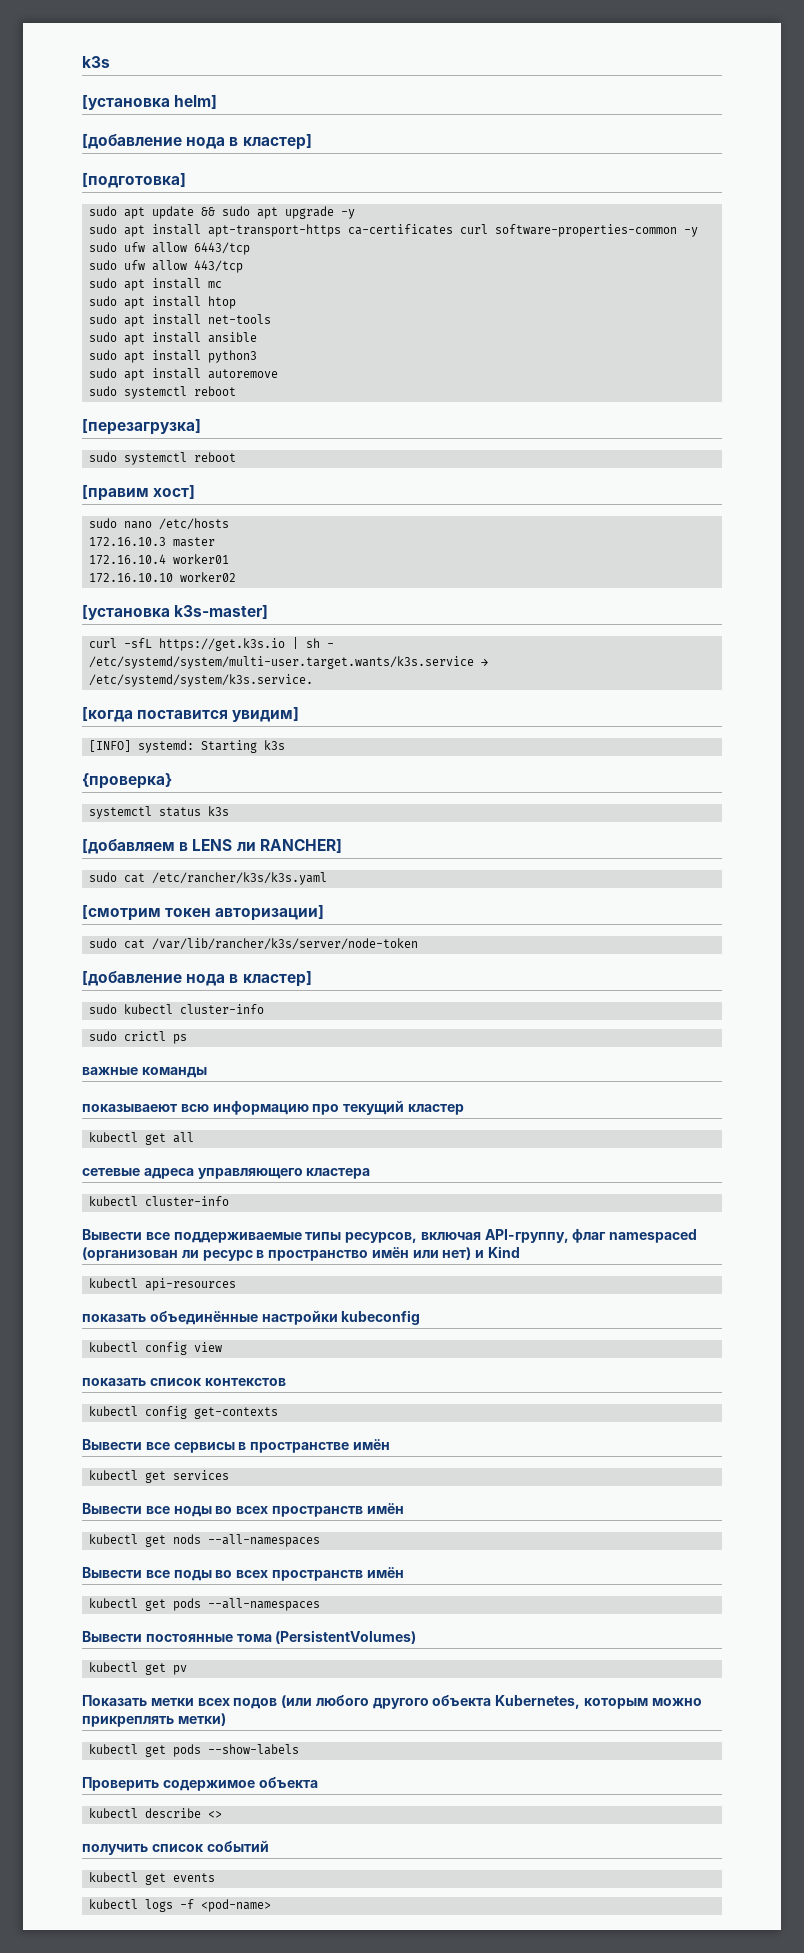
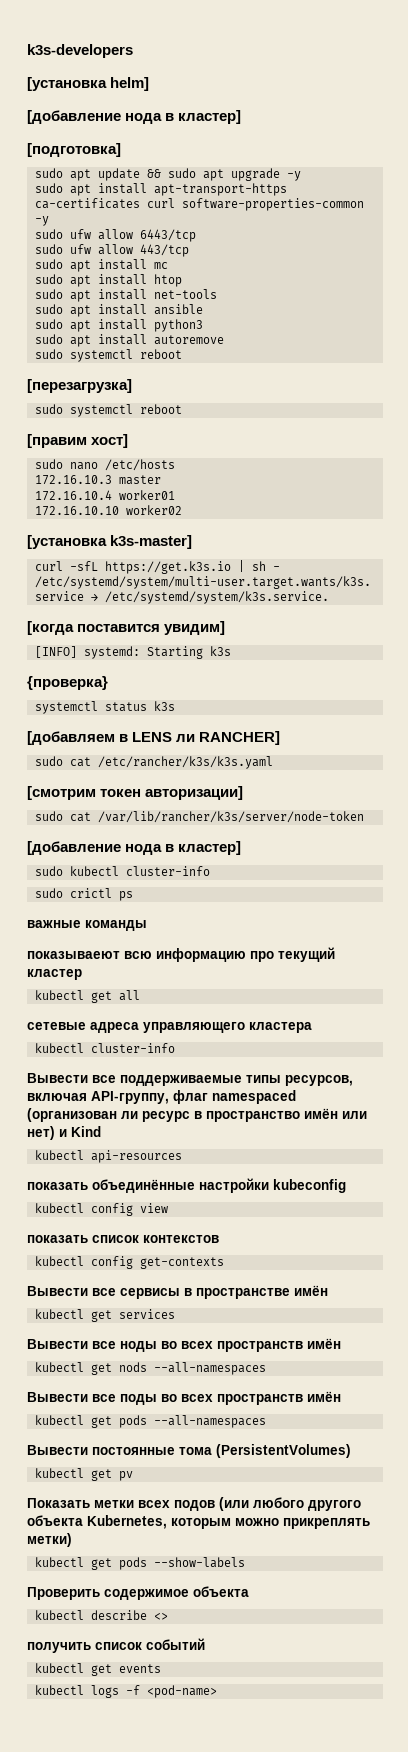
[82,56,110,68] k3s -> [27,44,133,58] k3s-developers

